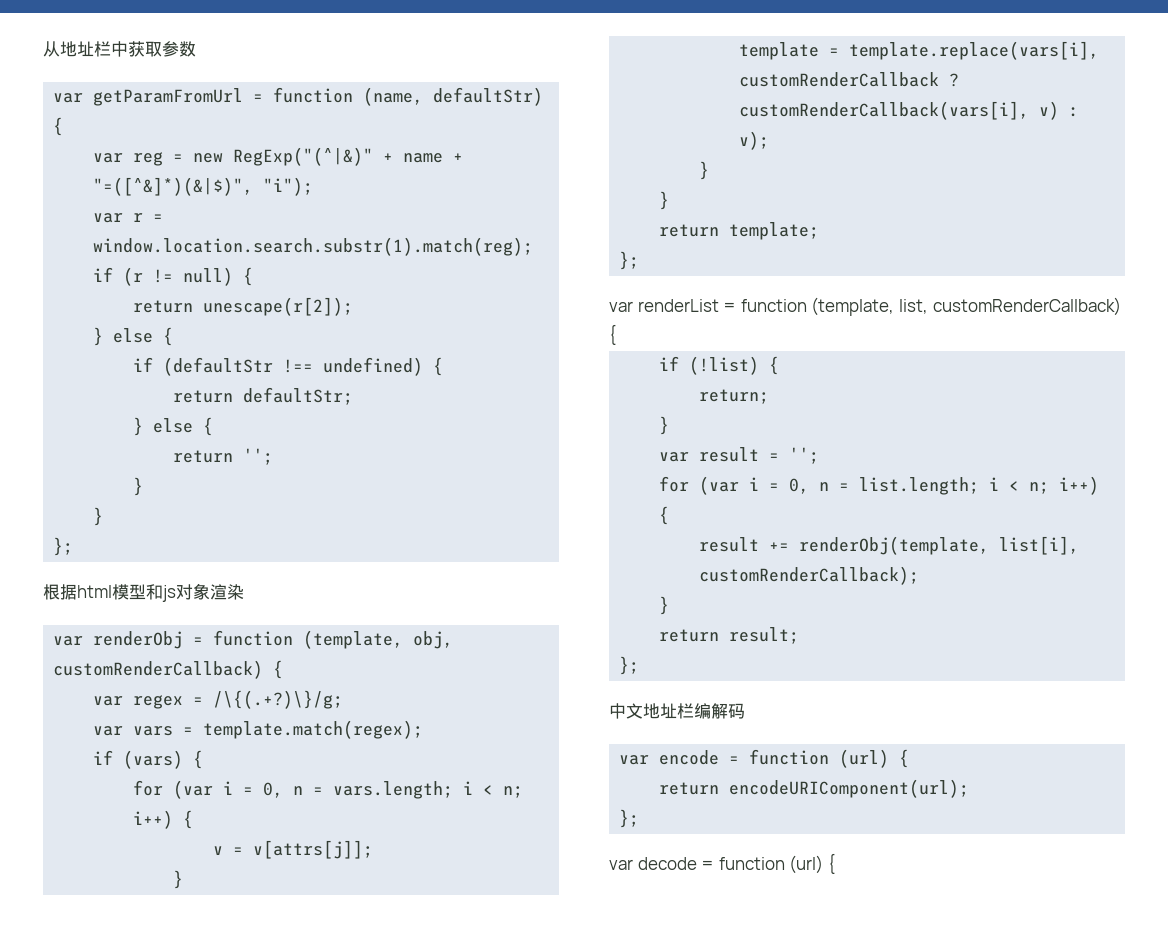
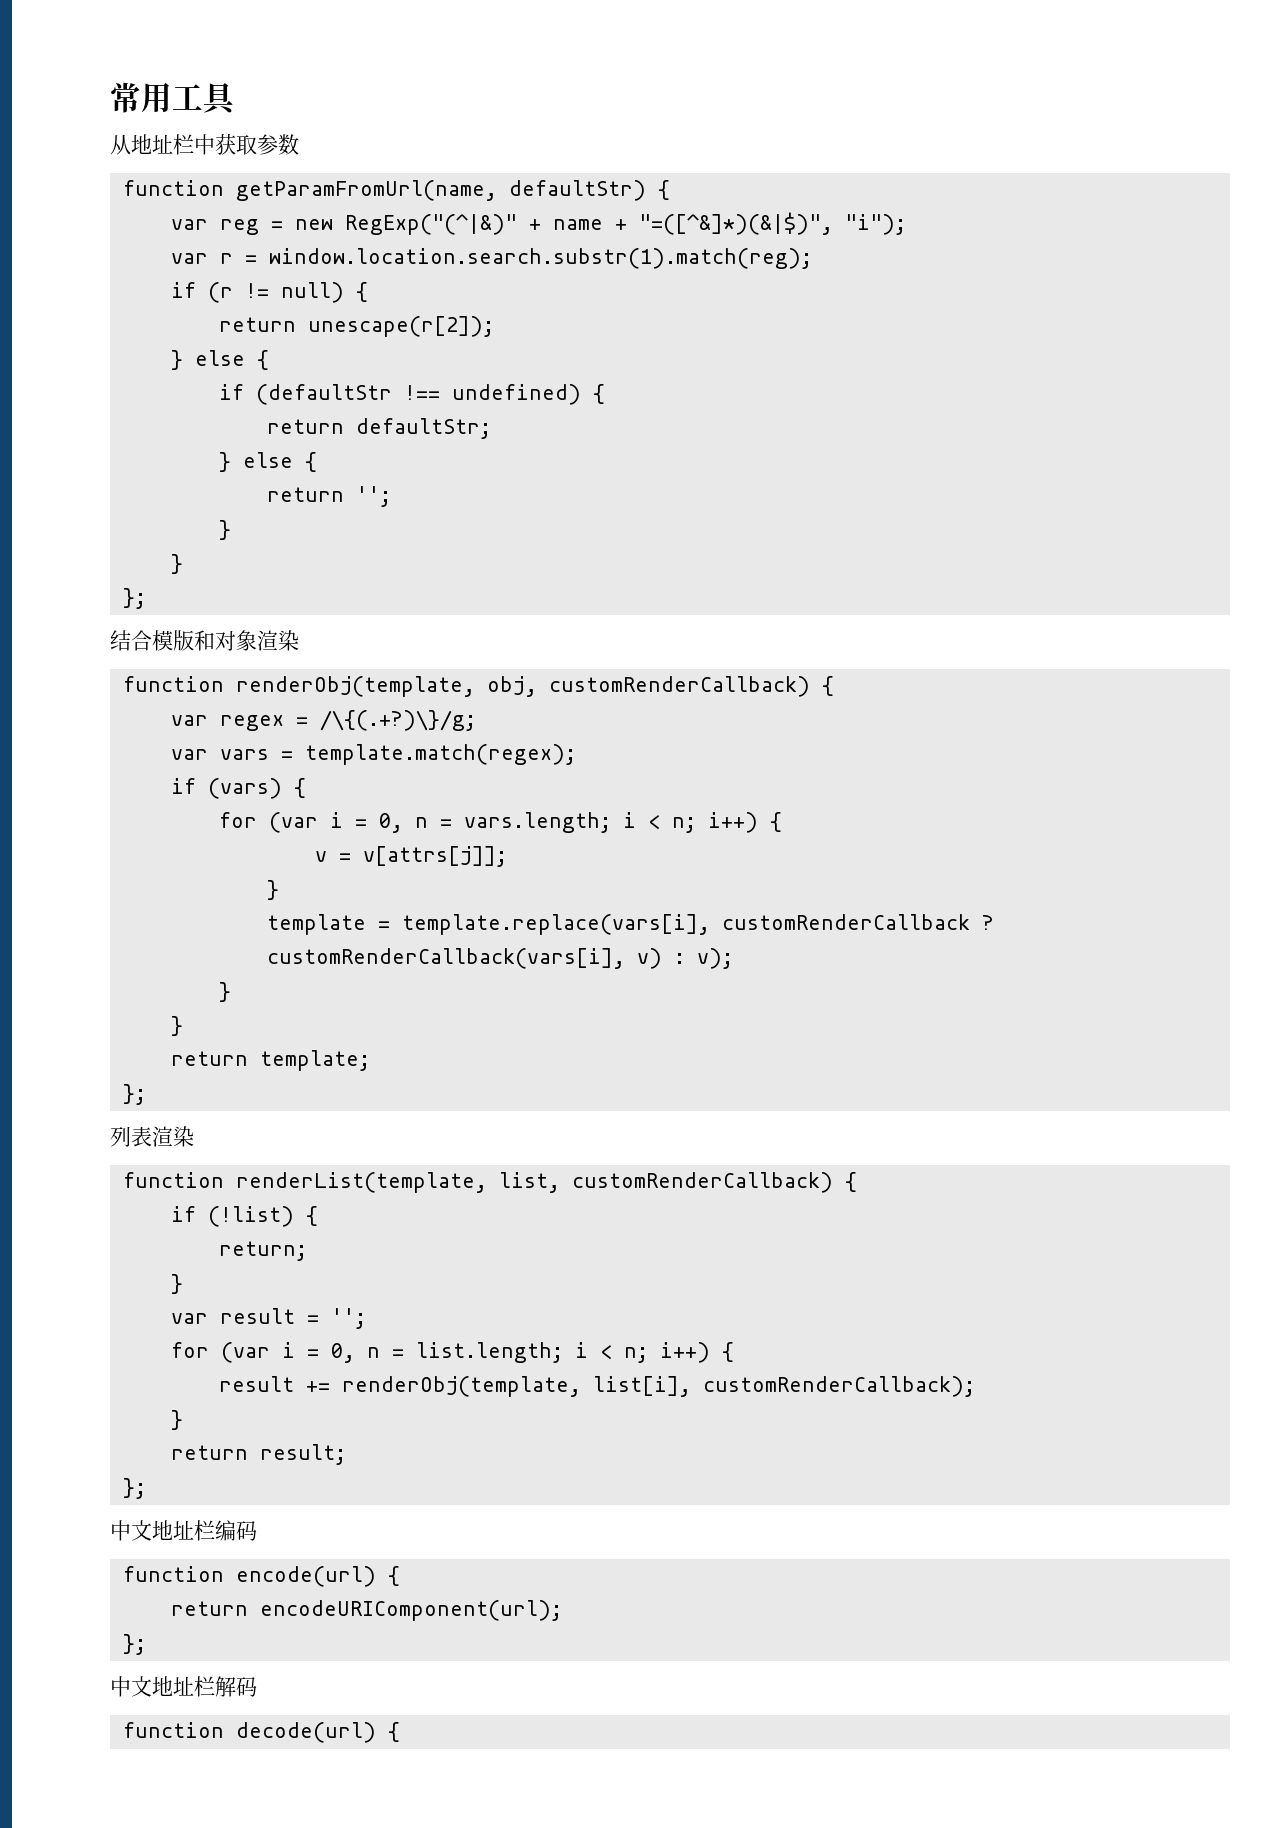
(43, 49) none -> [110,82,237,115] 常用工具 //
[53,87,424,106] var getParamFromUrl = function (name, -> [122,180,497,201] function getParamFromUrl(name,
[43,583,244,602] [53,630,404,649] 根据html模型和js对象渲染 // var renderObj = function (template, -> [110,630,299,651] [122,676,475,697] 结合模版和对象渲染 // function renderObj(template,
[609,297,895,316] var renderList = function (template, -> [110,1126,194,1147] [122,1172,487,1193] 列表渲染 // function renderList(template,
[711,703,745,719] [619,749,890,768] 解码 // var encode = function (url) -> [236,1521,257,1541] [122,1566,376,1587] 码 // function encode(url)
[609,855,824,874] var decode = function (url) -> [110,1676,257,1697] [122,1722,376,1743] 中文地址栏解码 // function decode(url)

